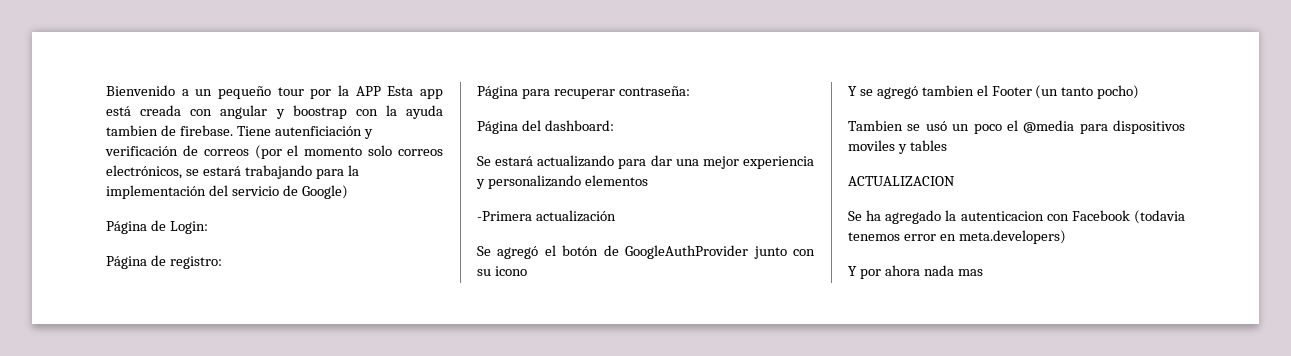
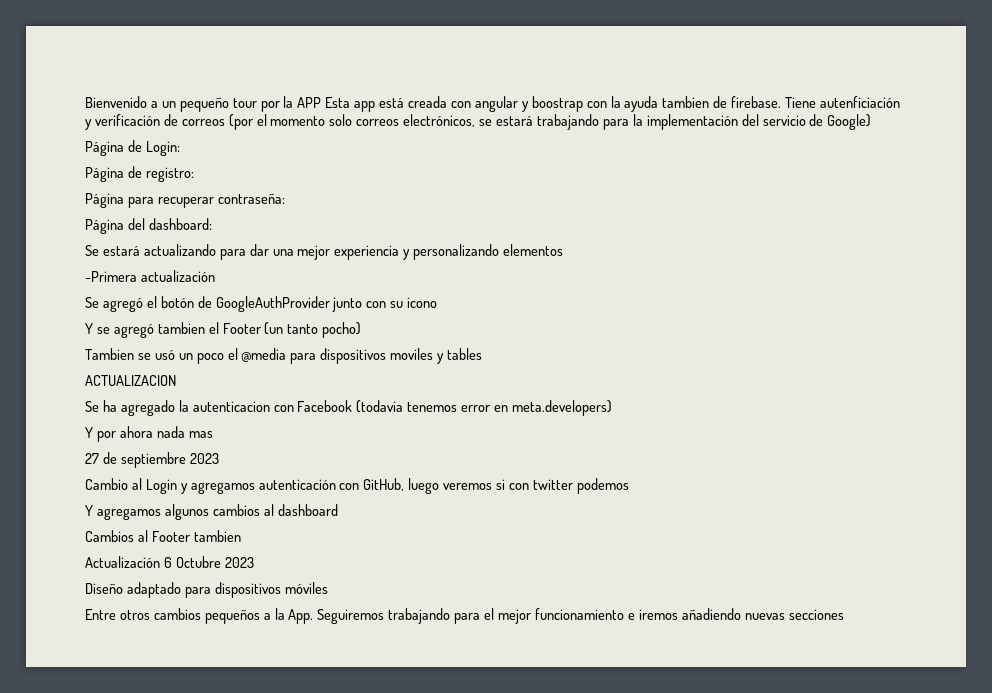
(983, 272) none -> [85,452,219,468] [85,478,629,494] [85,504,338,520] [85,530,241,542] [85,556,254,568] [85,582,328,598] [85,608,844,624] // 27 de septiembre 2023 // Cambio al Login y agregamos autenticación con GitHub, luego veremos si con twitter podemos // Y agregamos algunos cambios al dashboard // Cambios al Footer tambien // Actualización 6 Octubre 2023 // Diseño adaptado para dispositivos móviles // Entre otros cambios pequeños a la App. Seguiremos trabajando para el mejor funcionamiento e iremos añadiendo nuevas secciones

